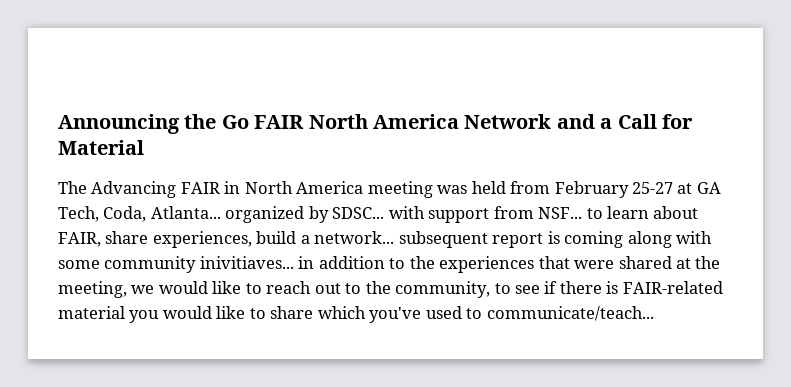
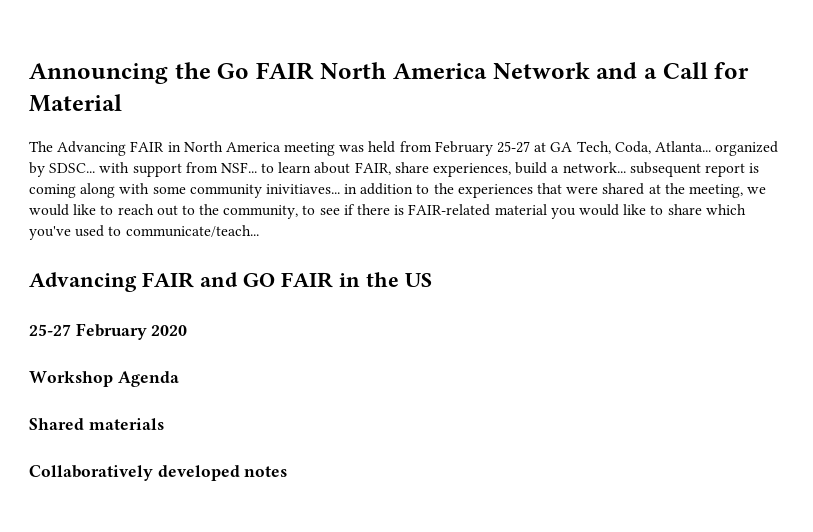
(654, 313) none -> [29,272,432,292] [29,323,188,340] [29,371,179,387] [29,418,164,430] [29,465,288,481] // Advancing FAIR and GO FAIR in the US // 25-27 February 2020 // Workshop Agenda // Shared materials // Collaboratively developed notes

